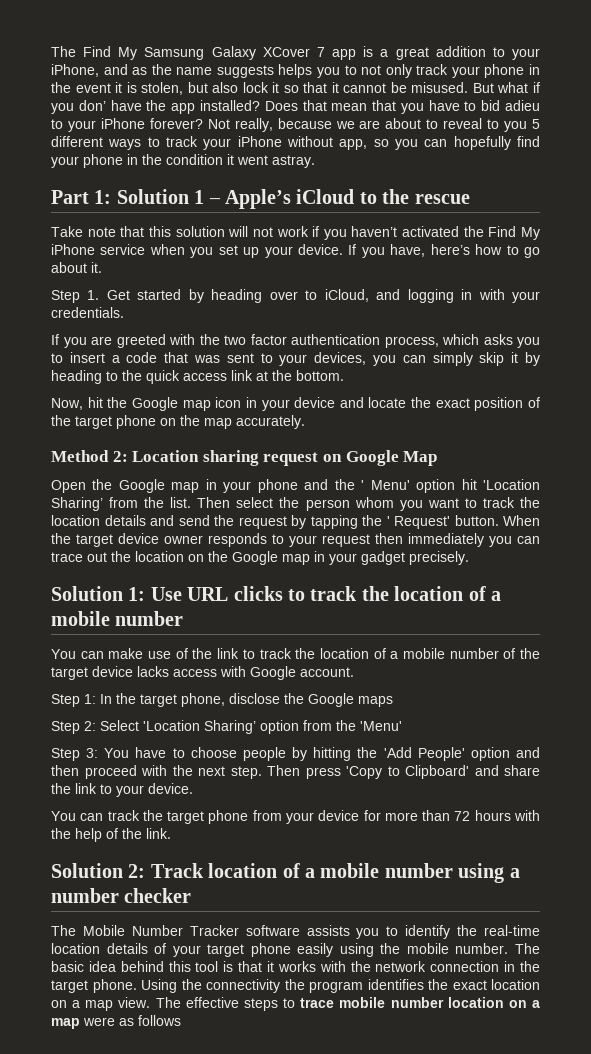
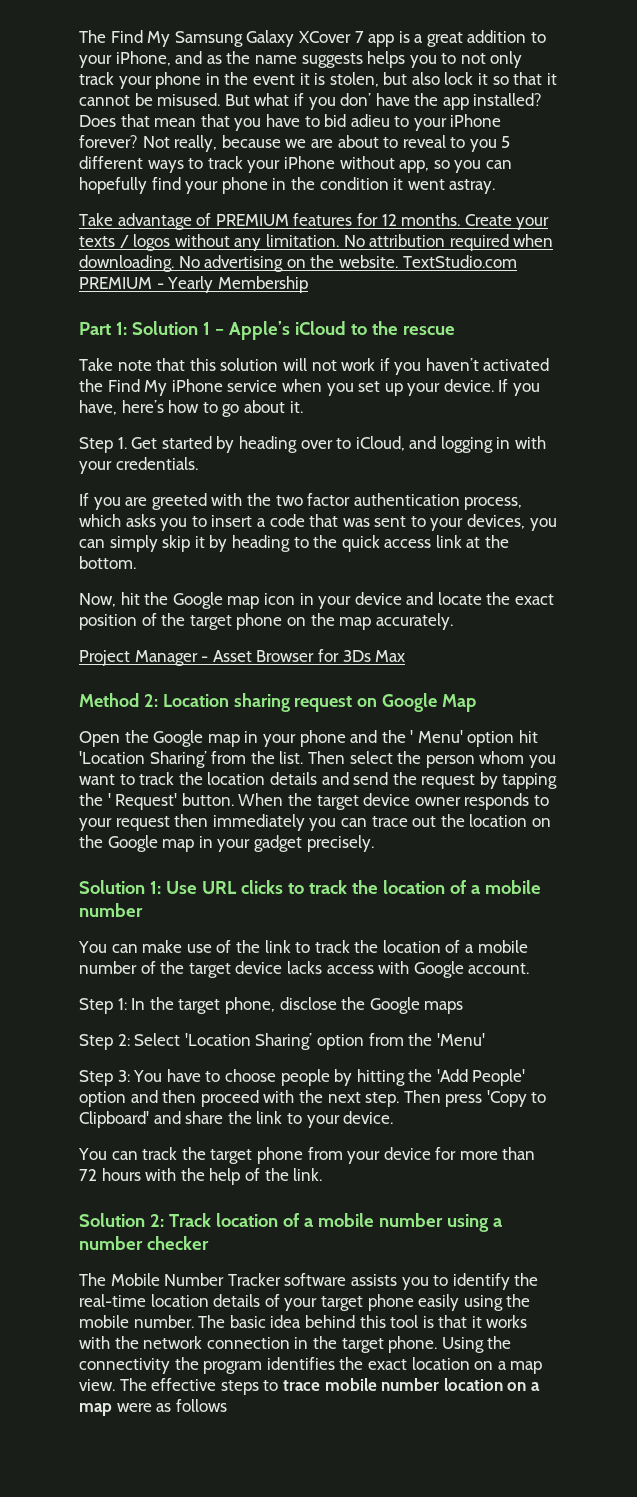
(315, 161) none -> [79,213,550,230] [79,234,554,251] [79,255,517,272] [79,276,308,293] // Take advantage of PREMIUM features for 12 months. Create your texts / logos without any limitation. No attribution required when downloading. No advertising on the website. TextStudio.com PREMIUM - Yearly Membership
(305, 422) none -> [79,649,406,666] // Project Manager - Asset Browser for 3Ds Max

